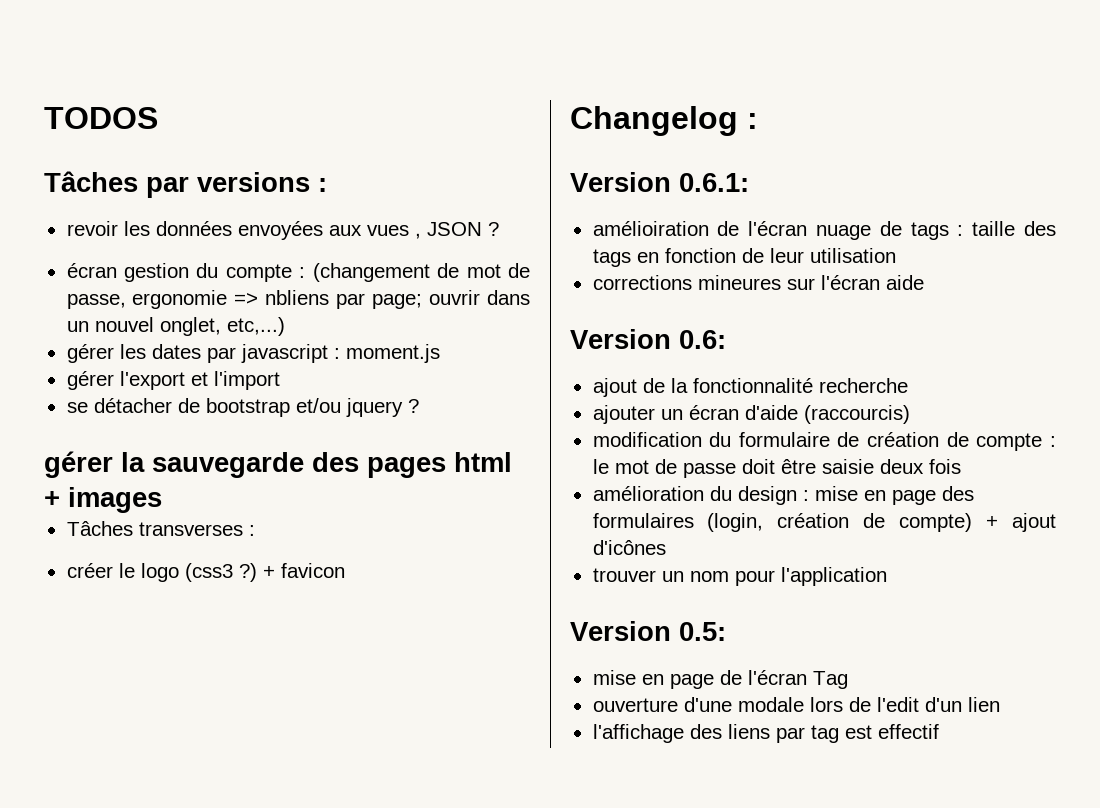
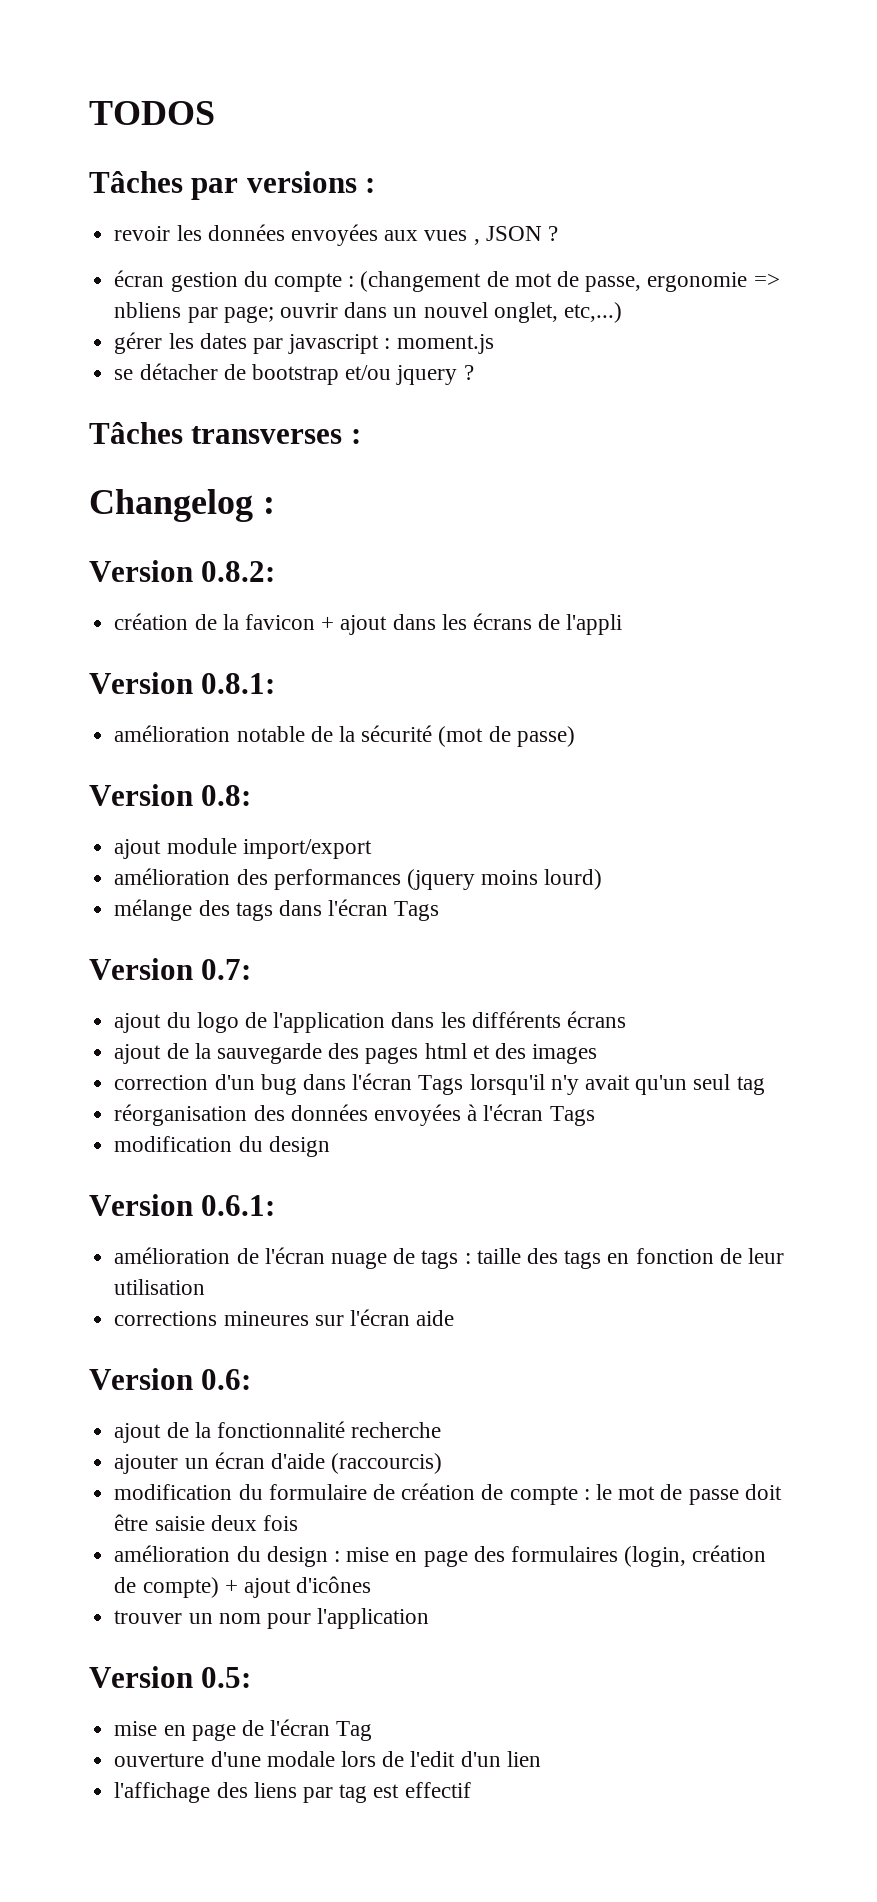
[66,371,280,390] // gérer l'export et l'import -> (494, 344) none
[44,451,113,478] gérer -> [89,422,361,444] [89,489,275,522] [89,560,276,582] [114,613,623,635] [89,672,276,694] [114,725,575,747] [89,784,252,806] [114,838,372,859] [114,868,603,890] [114,899,440,921] [89,958,252,980] [114,1011,626,1033] [114,1043,189,1064] Tâches transverses : // Changelog : // Version 0.8.2: // création de la favicon + ajout dans les écrans de l'appli // Version 0.8.1: // amélioration notable de la sécurité (mot de passe) // Version 0.8: // ajout module import/export // amélioration des performances (jquery moins lourd) // mélange des tags dans l'écran Tags // Version 0.7: // ajout du logo de l'application dans les différents écrans // ajout de
[44,491,60,507] + -> [472,1043,526,1059] et des
[66,521,255,536] [66,563,345,582] [570,106,758,136] Tâches transverses : // créer le logo (css3 ?) + favicon // Changelog : -> [114,1073,765,1095] [114,1104,595,1126] [114,1136,330,1157] correction d'un bug dans l'écran Tags lorsqu'il n'y avait qu'un seul tag // réorganisation des données envoyées à l'écran Tags // modification du design
[592,221,709,236] amélioiration -> [114,1247,231,1264] amélioration

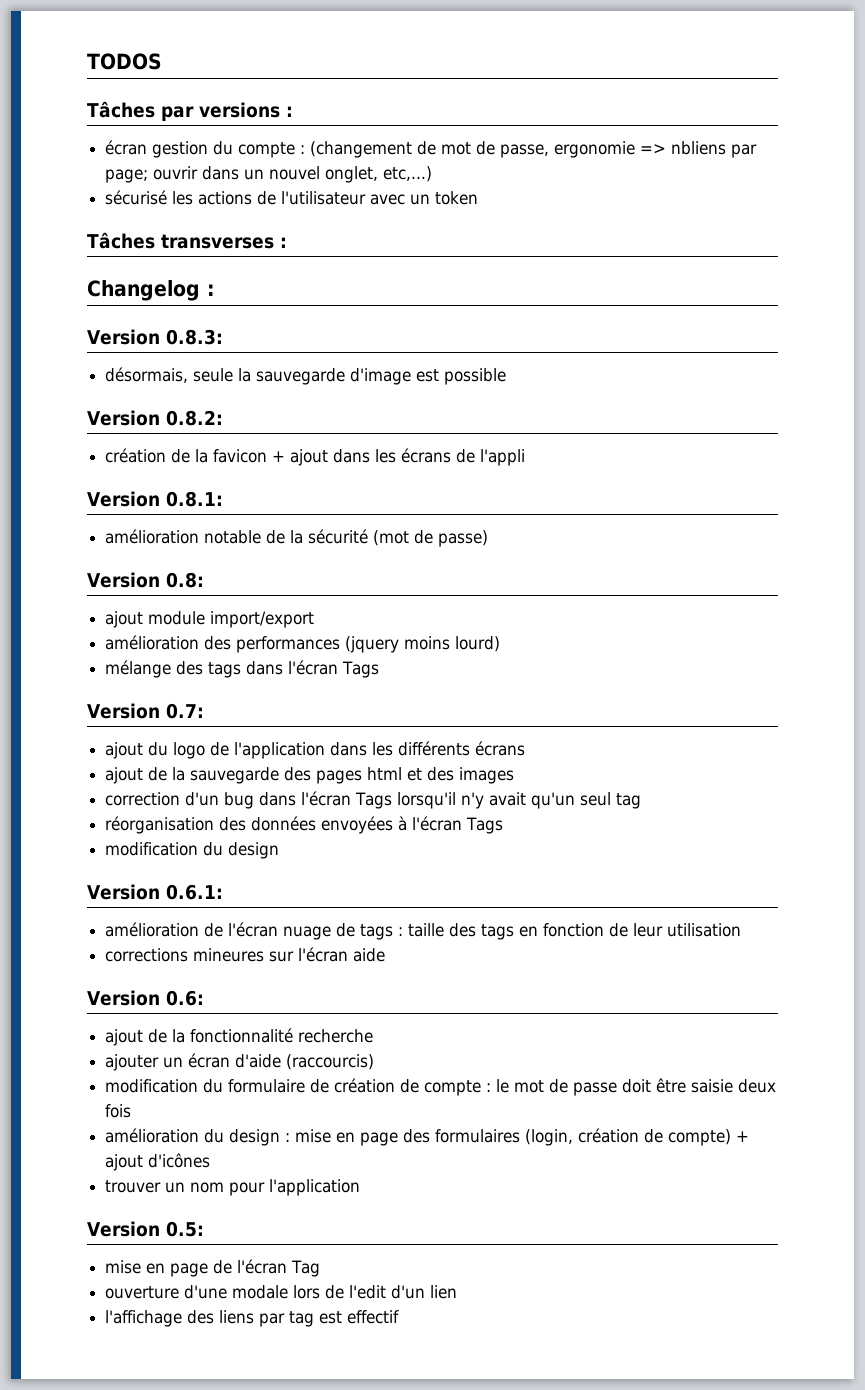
[114,224,558,246] // revoir les données envoyées aux vues , JSON ? -> (293, 111) none
[114,332,494,354] [114,363,474,385] gérer les dates par javascript : moment.js // se détacher de bootstrap et/ou jquery ? -> [105,190,479,205] sécurisé les actions de l'utilisateur avec un token
(275, 505) none -> [87,329,223,345] [105,367,507,385] // Version 0.8.3: // désormais, seule la sauvegarde d'image est possible

